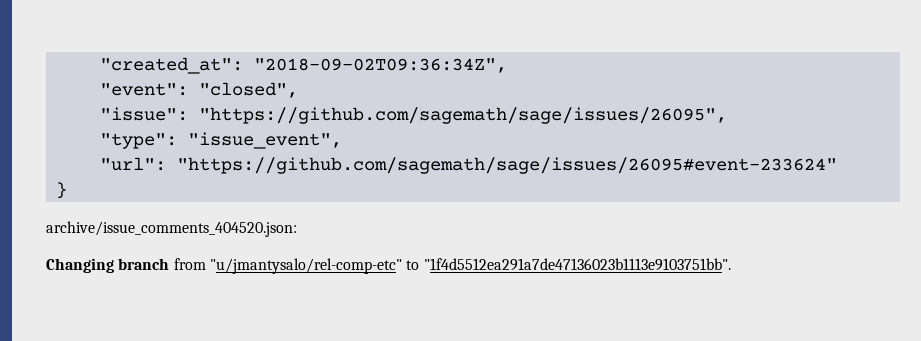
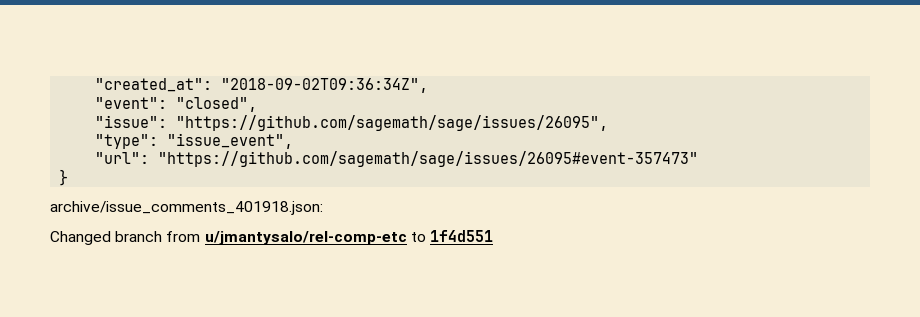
[176,157,837,174] "https://github.com/sagemath/sage/issues/26095#event-233624" -> [158,151,699,167] "https://github.com/sagemath/sage/issues/26095#event-357473"
[46,221,297,237] [46,258,731,274] archive/issue_comments_404520.json: // Changing branch from "u/jmantysalo/rel-comp-etc" to "1f4d5512ea291a7de47136023b1113e9103751bb". -> [50,201,323,215] [50,230,493,245] archive/issue_comments_401918.json: // Changed branch from u/jmantysalo/rel-comp-etc to 1f4d551

